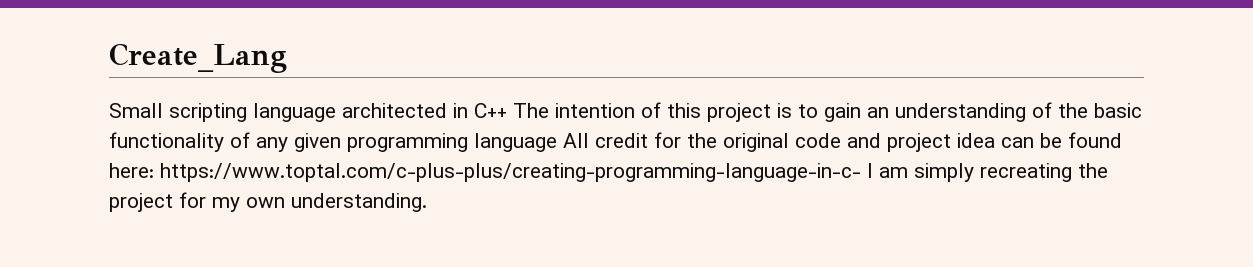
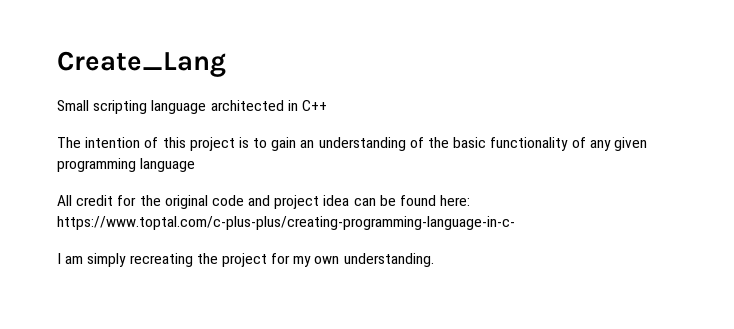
(507, 110) none -> (327, 105) //
(557, 142) none -> (196, 165) //
(861, 172) none -> (515, 223) //

